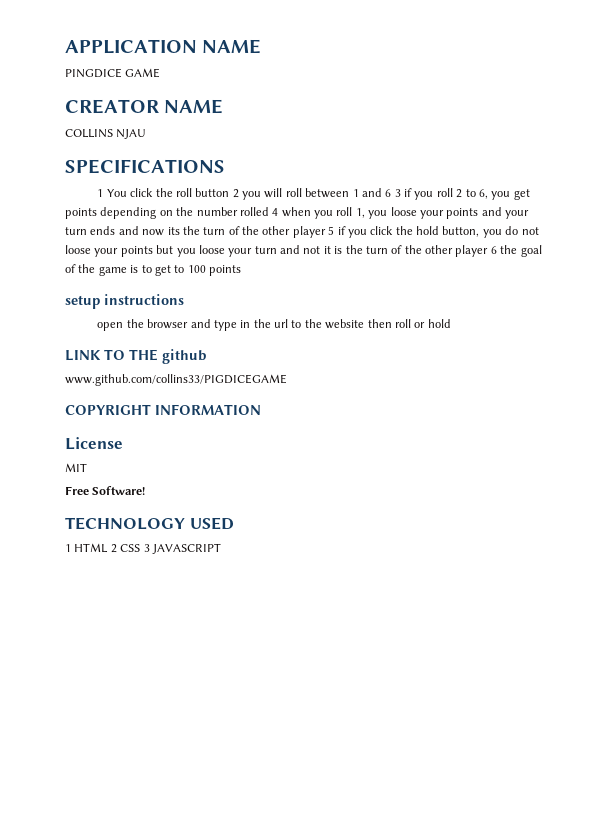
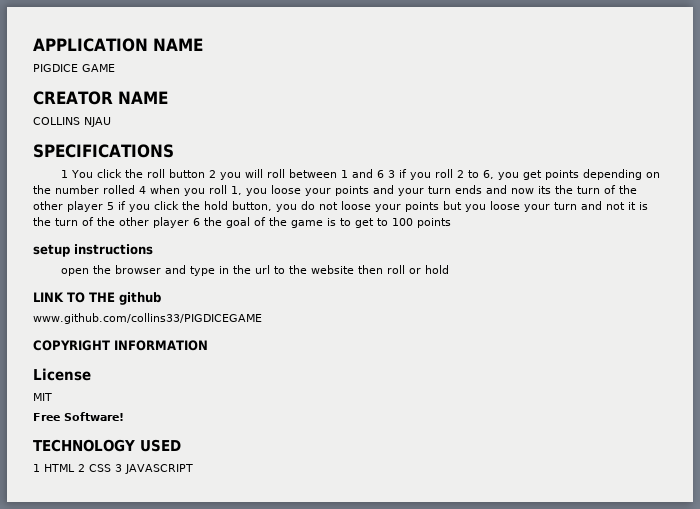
[65,68,122,78] PINGDICE -> [33,64,78,72] PIGDICE

